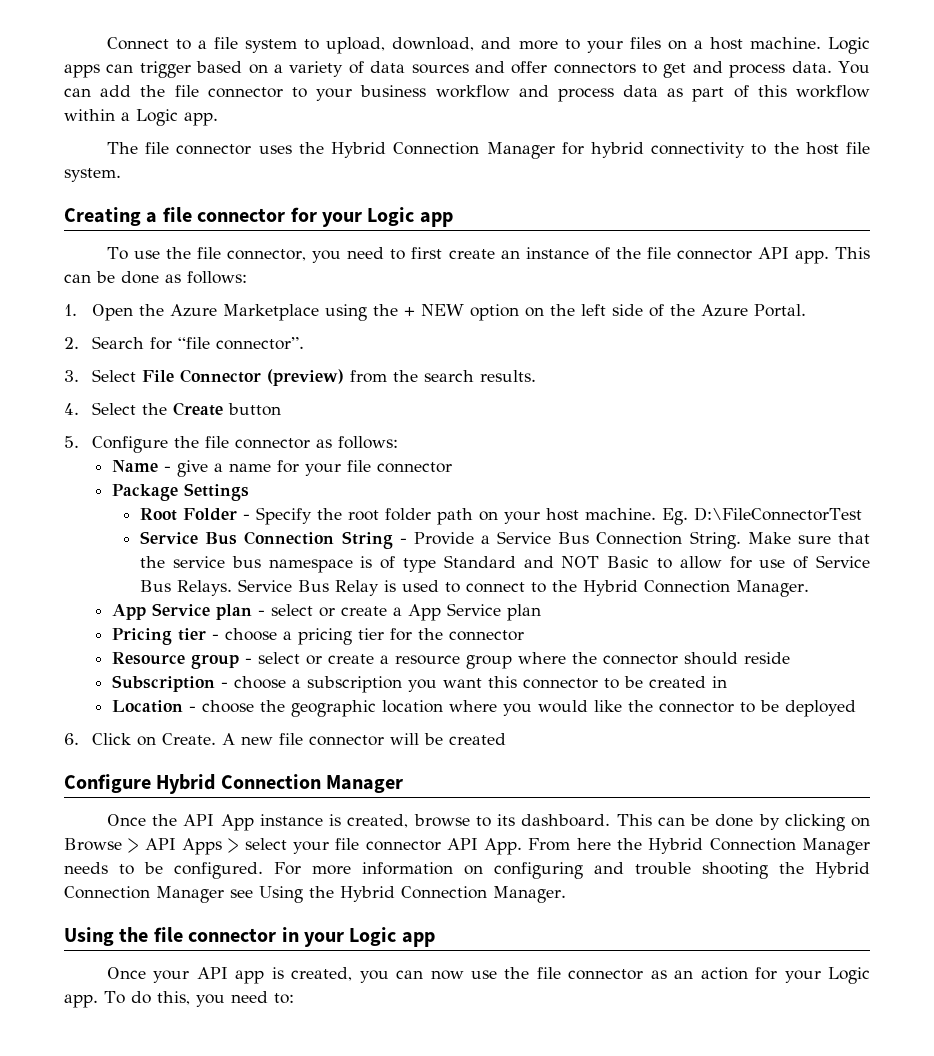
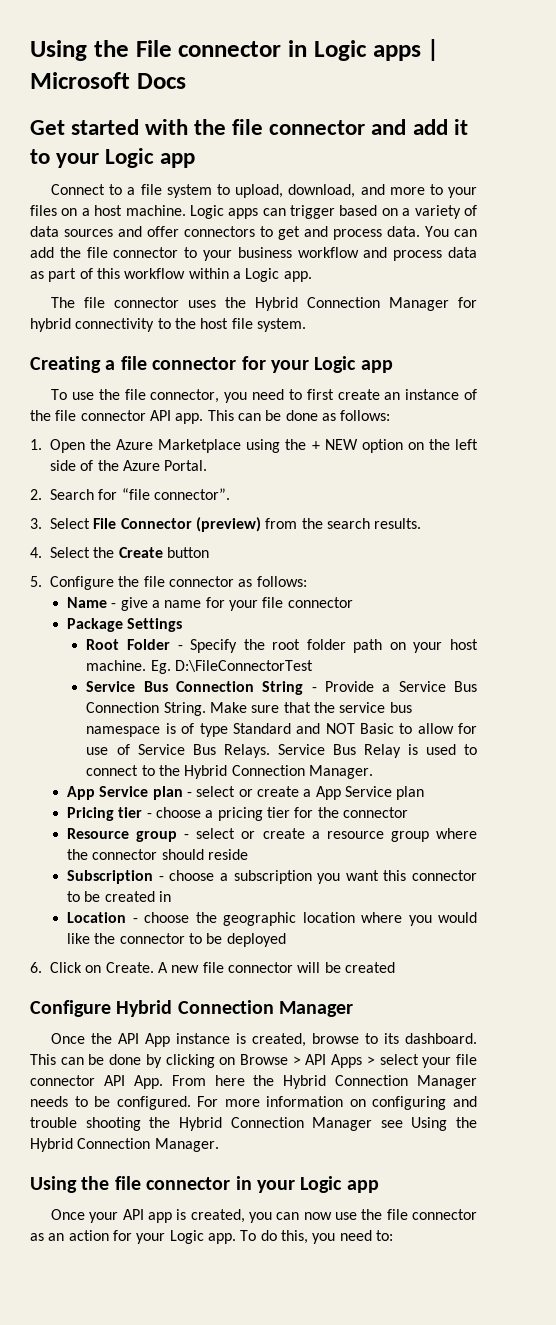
(107, 43) none -> [30,39,440,61] [30,72,186,89] [30,119,468,135] [30,148,196,168] Using the File connector in Logic apps | Microsoft Docs // Get started with the file connector and add it to your Logic app //

